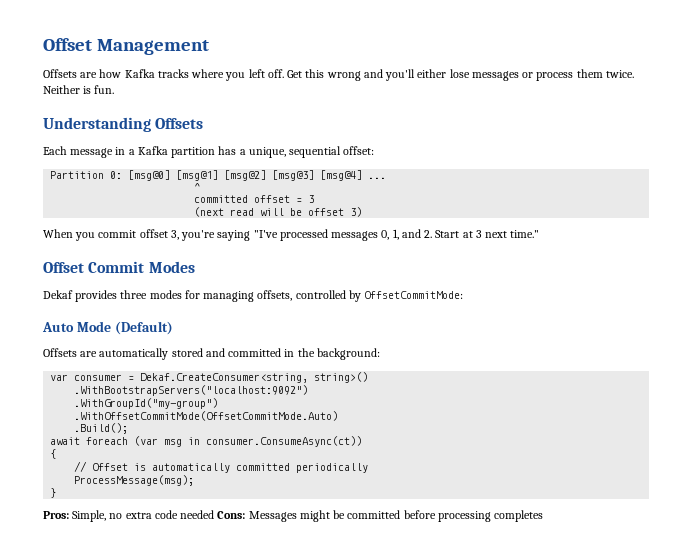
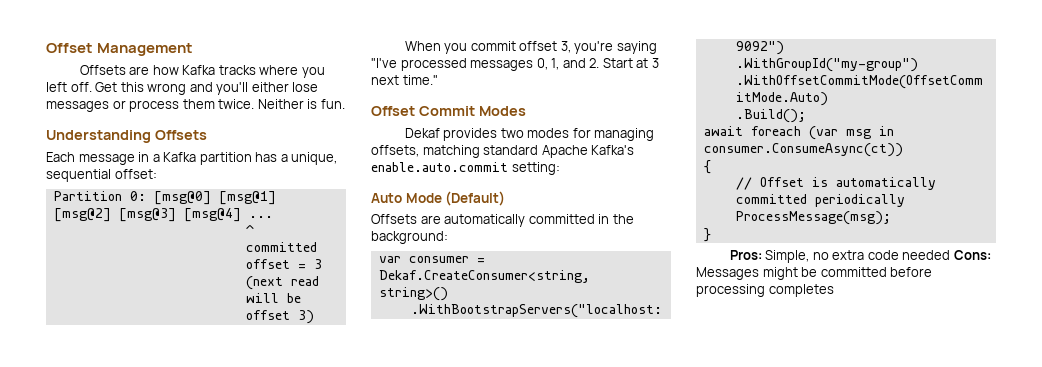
[120,290,148,299] three -> [500,128,524,138] two
[295,290,464,302] controlled by OffsetCommitMode: -> [422,145,635,158] [371,162,560,175] matching standard Apache Kafka's enable.auto.commit setting:
[171,348,225,357] stored and -> (526, 220) none

